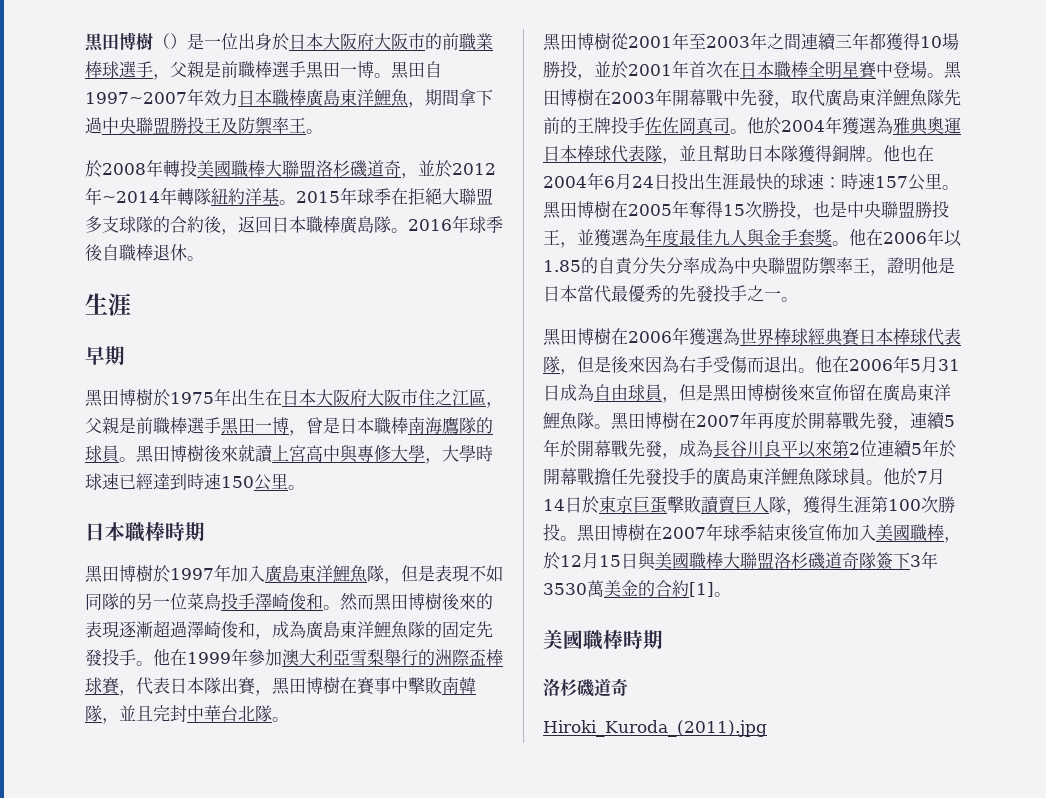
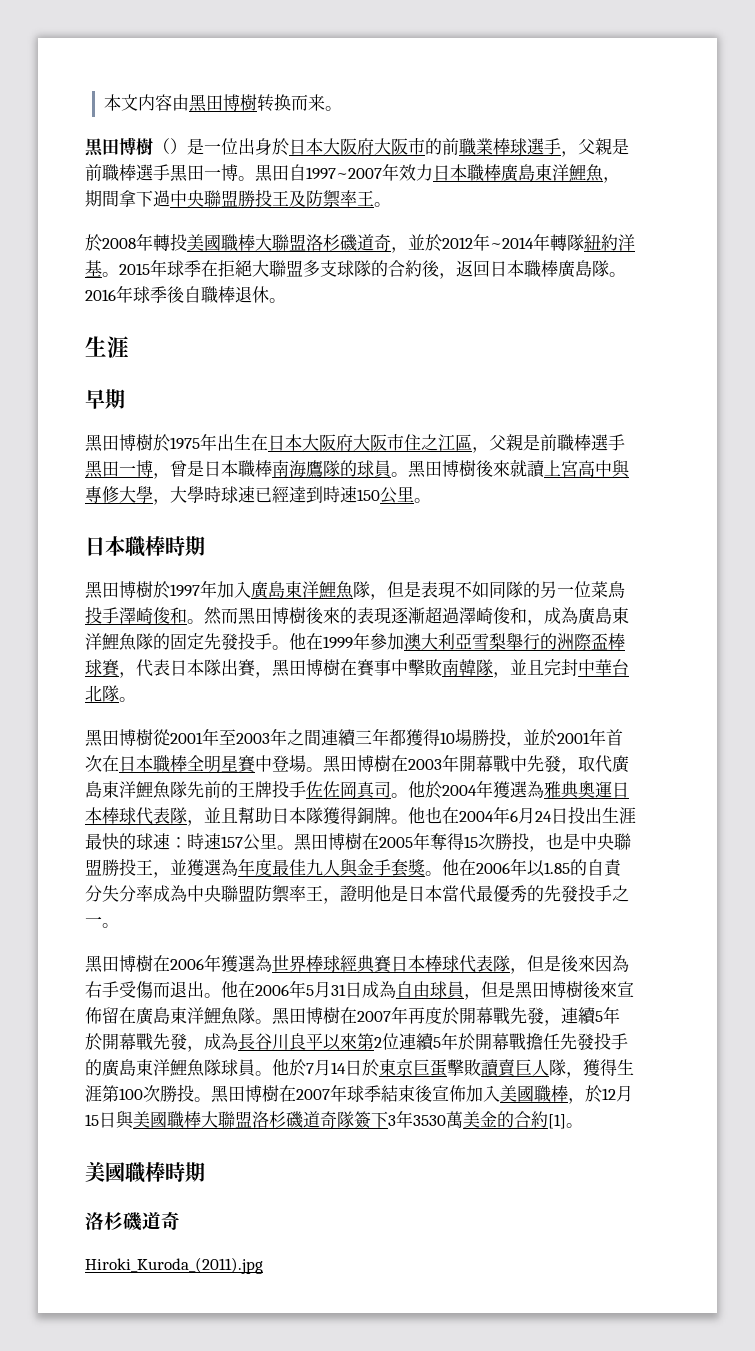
(85, 42) none -> [103,94,342,112] 本文内容由黑田博樹转换而来。 //

